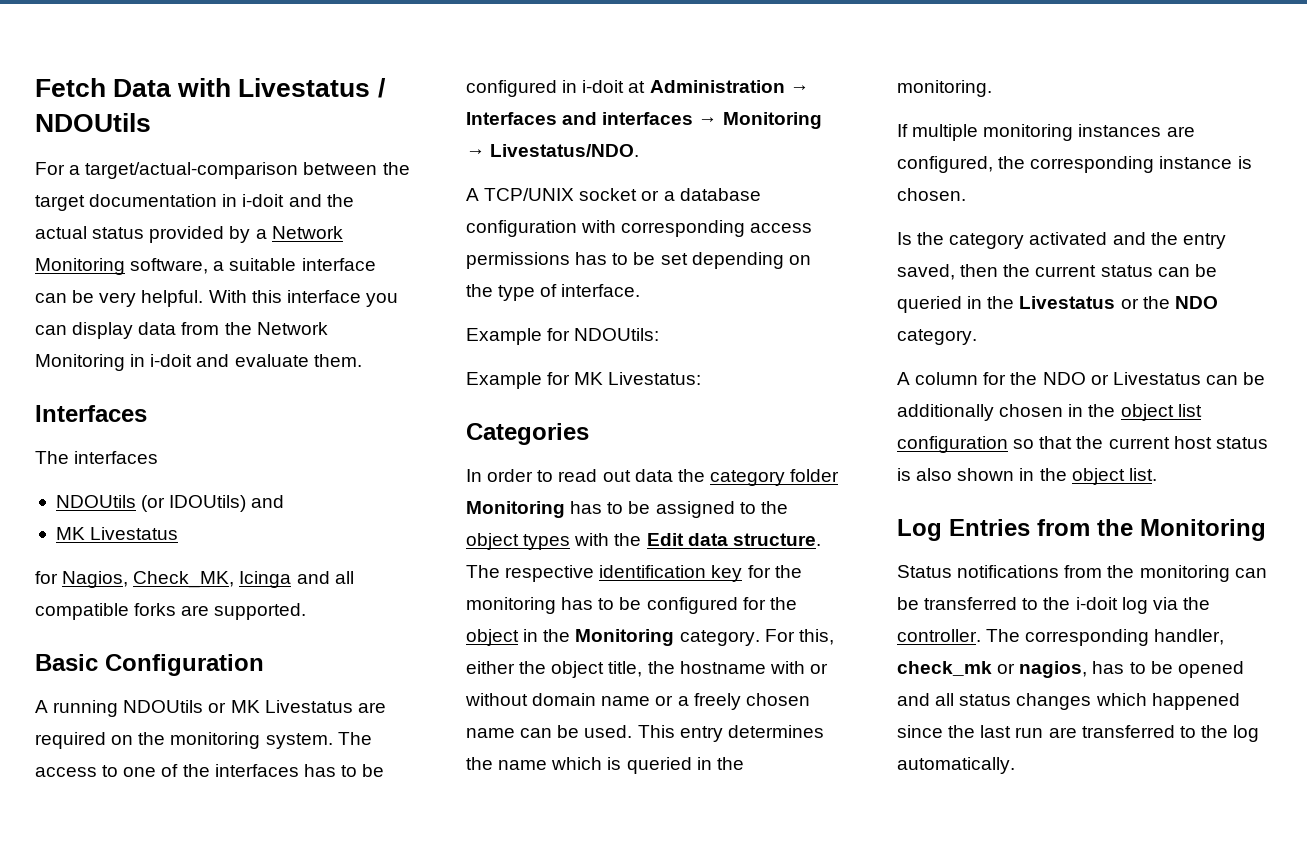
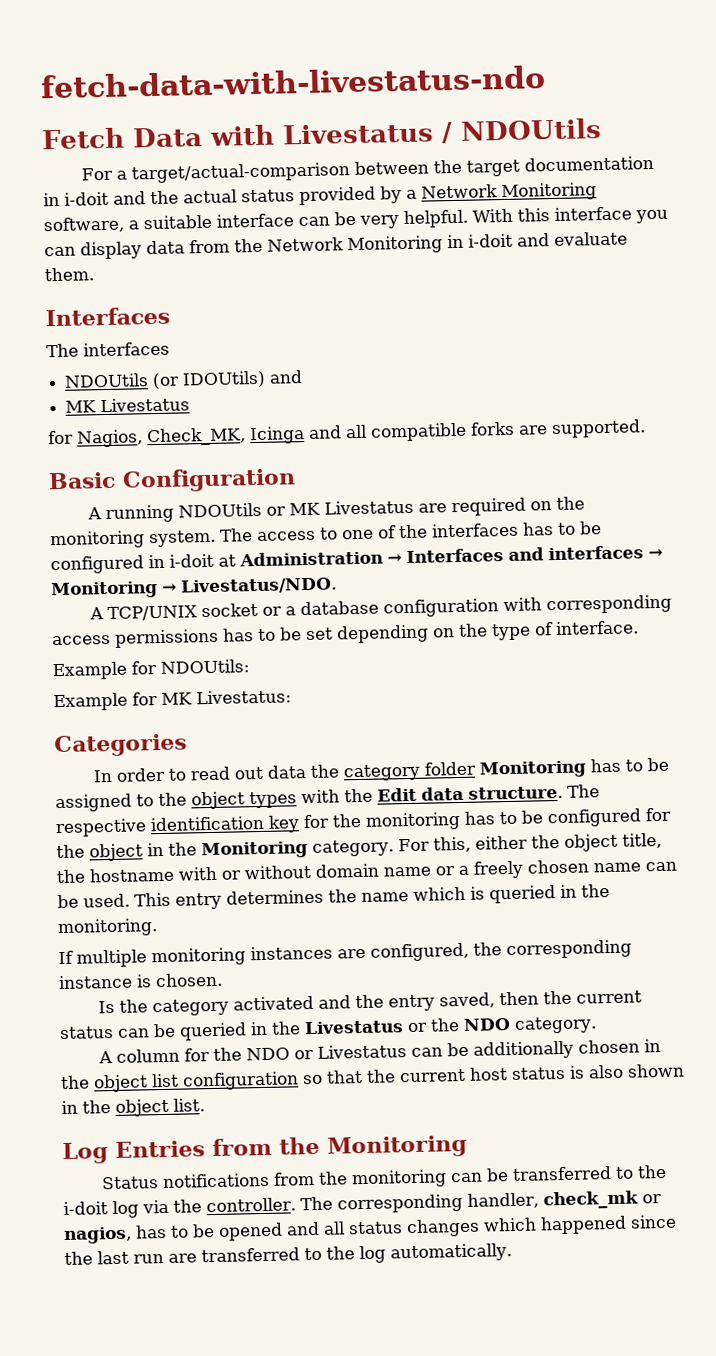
(35, 87) none -> [40,65,546,99] fetch-data-with-livestatus-ndo //

